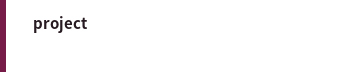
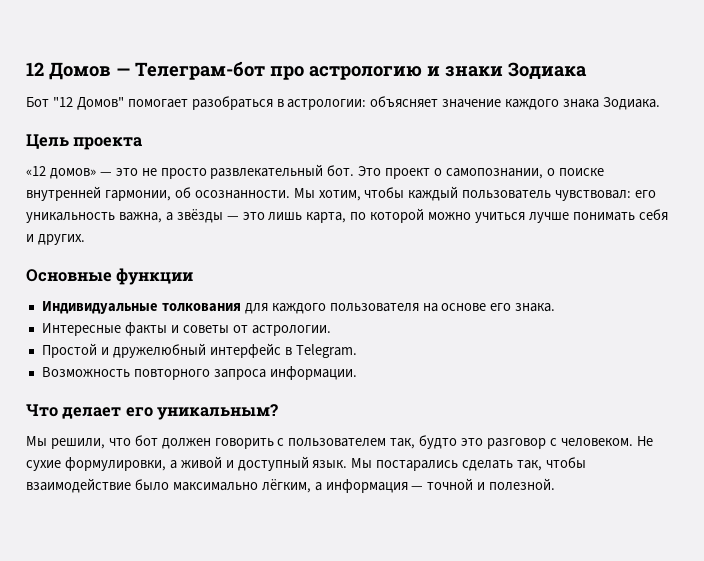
[33,16,88,33] project -> [26,61,587,80] [26,96,661,110] [26,134,143,150] [26,164,604,179] [26,186,657,201] [26,208,668,223] [26,234,85,245] [26,268,194,285] [41,301,556,314] [41,322,331,336] [41,343,357,358] [41,366,357,380] [26,404,279,420] [26,435,653,449] [26,456,587,471] [26,478,556,493] 12 Домов — Телеграм-бот про астрологию и знаки Зодиака // Бот "12 Домов" помогает разобраться в астрологии: объясняет значение каждого знака Зодиака. // Цель проекта // «12 домов» — это не просто развлекательный бот. Это проект о самопознании, о поиске внутренней гармонии, об осознанности. Мы хотим, чтобы каждый пользователь чувствовал: его уникальность важна, а звёзды — это лишь карта, по которой можно учиться лучше понимать себя и других. // Основные функции // Индивидуальные толкования для каждого пользователя на основе его знака. // Интересные факты и советы от астрологии. // Простой и дружелюбный интерфейс в Telegram. // Возможность повторного запроса информации. // Что делает его уникальным? // Мы решили, что бот должен говорить с пользователем так, будто это разговор с человеком. Не сухие формулировки, а живой и доступный язык. Мы постарались сделать так, чтобы взаимодействие было максимально лёгким, а информация — точной и полезной.

